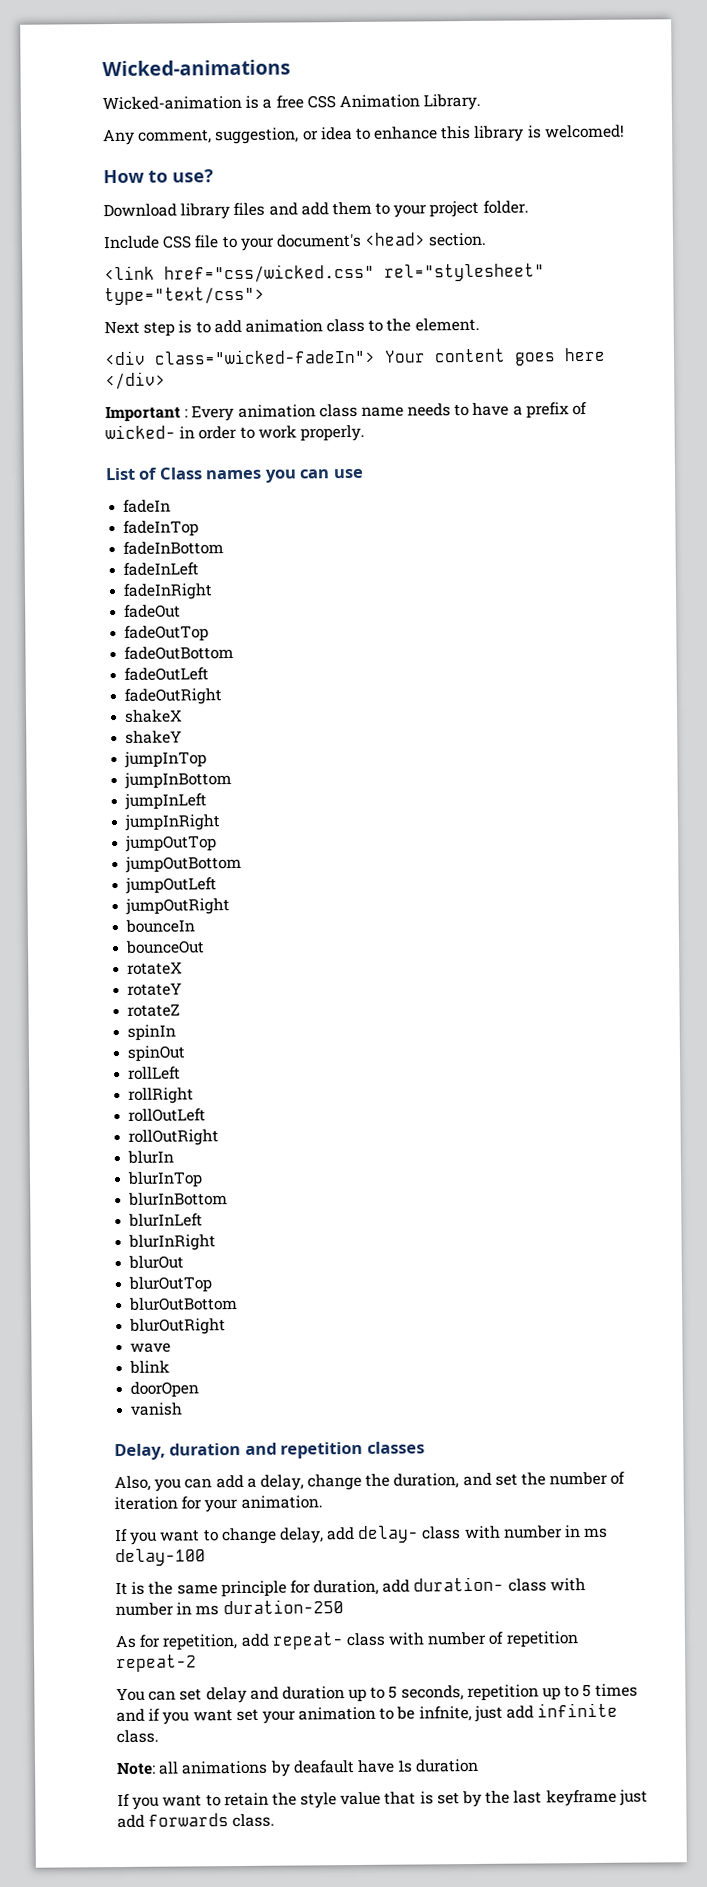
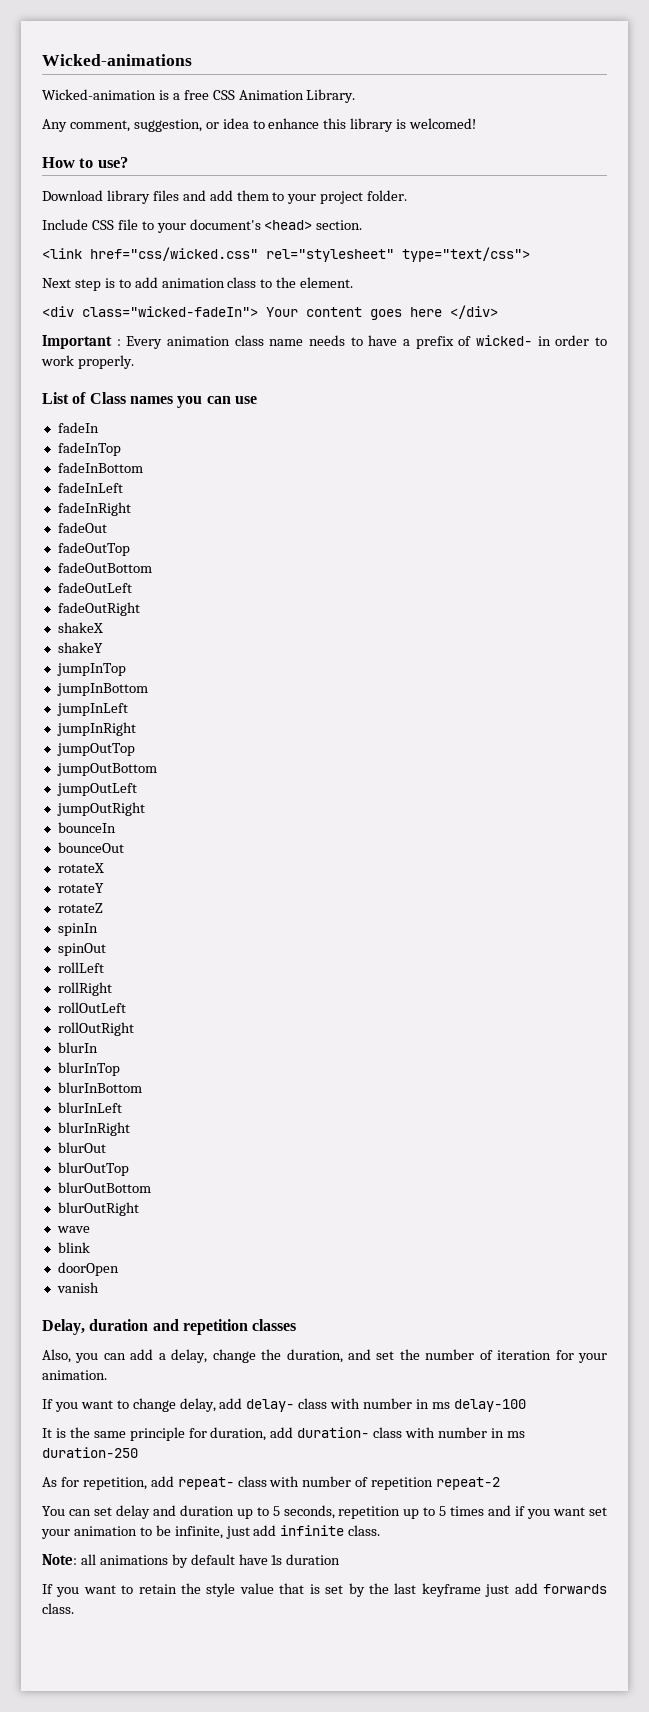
[418,1706,472,1722] infnite, -> [174,1526,223,1539] infinite,
[292,1760,355,1774] deafault -> [190,1554,235,1565] default

